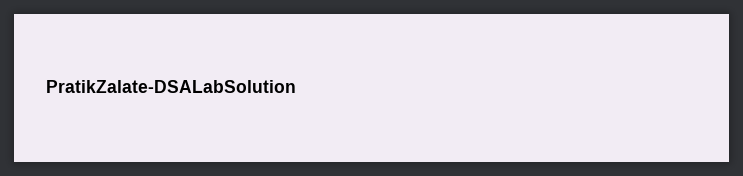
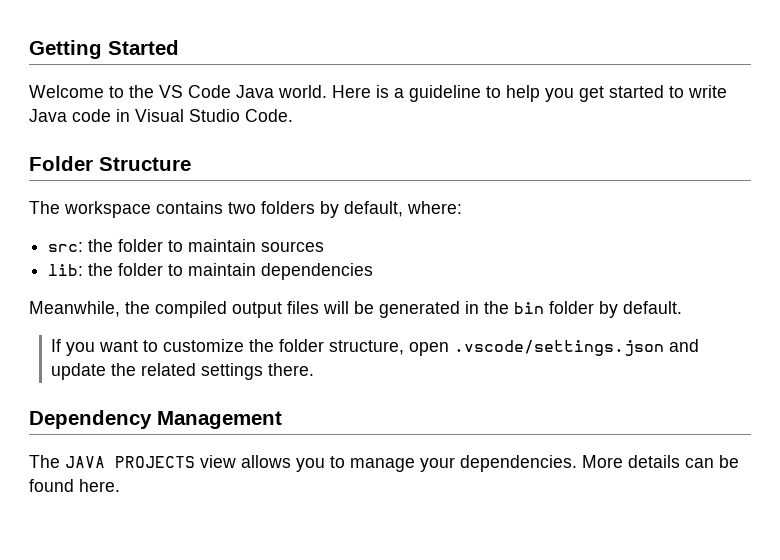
[46,80,296,93] PratikZalate-DSALabSolution -> [29,40,179,59] [29,85,727,102] [29,109,293,122] [29,156,191,171] [29,201,462,218] [48,239,325,252] [48,263,374,280] [29,301,682,318] [51,339,700,356] [51,363,315,380] [29,410,282,429] [29,455,739,472] [29,479,120,492] Getting Started // Welcome to the VS Code Java world. Here is a guideline to help you get started to write Java code in Visual Studio Code. // Folder Structure // The workspace contains two folders by default, where: // src: the folder to maintain sources // lib: the folder to maintain dependencies // Meanwhile, the compiled output files will be generated in the bin folder by default. // If you want to customize the folder structure, open .vscode/settings.json and update the related settings there. // Dependency Management // The JAVA PROJECTS view allows you to manage your dependencies. More details can be found here.

